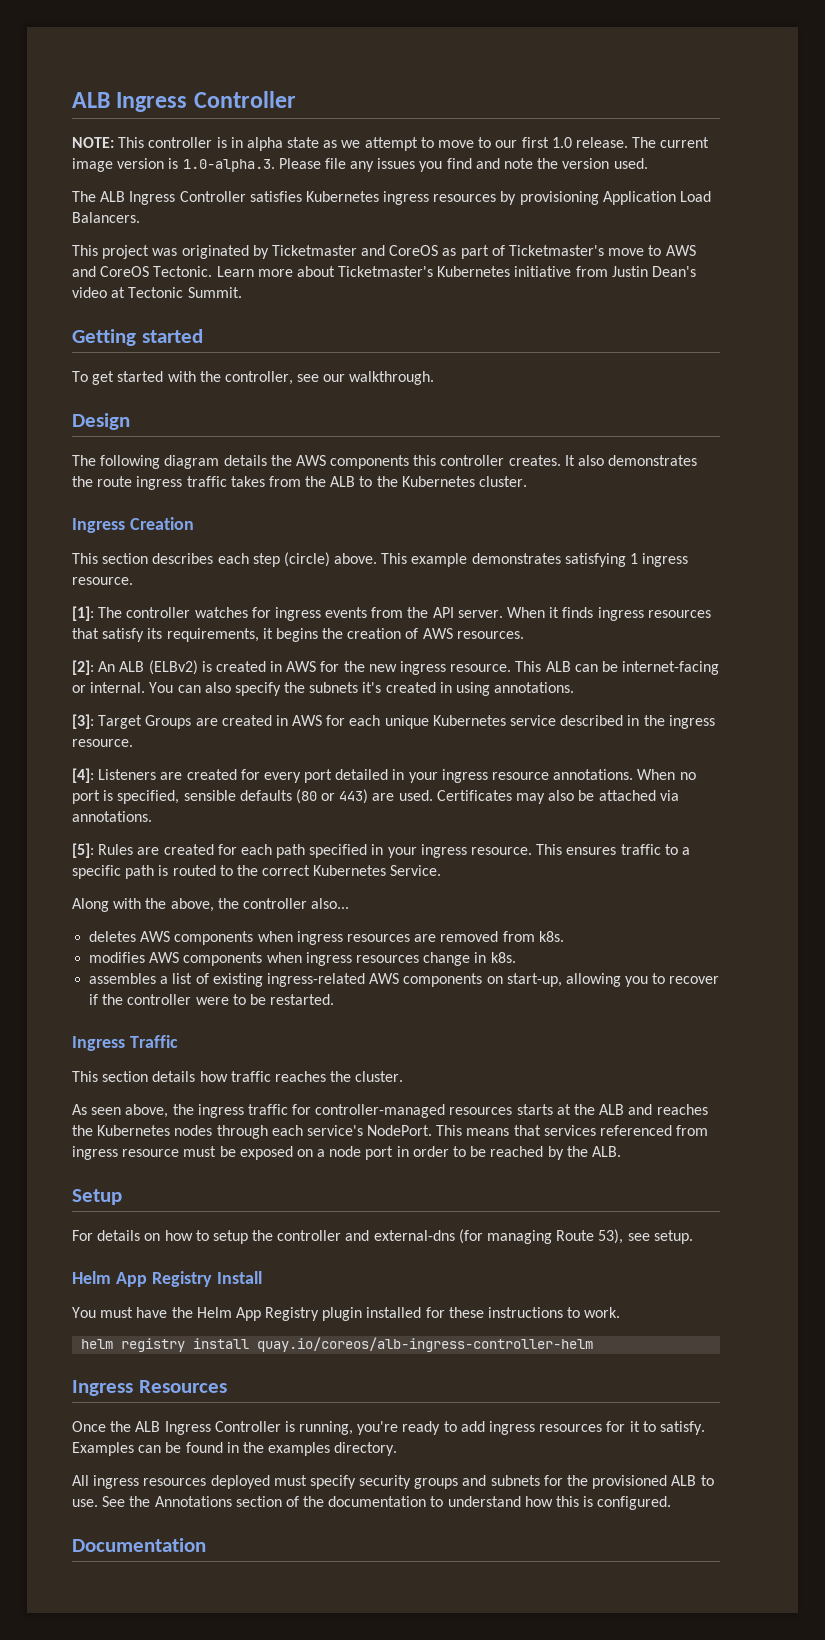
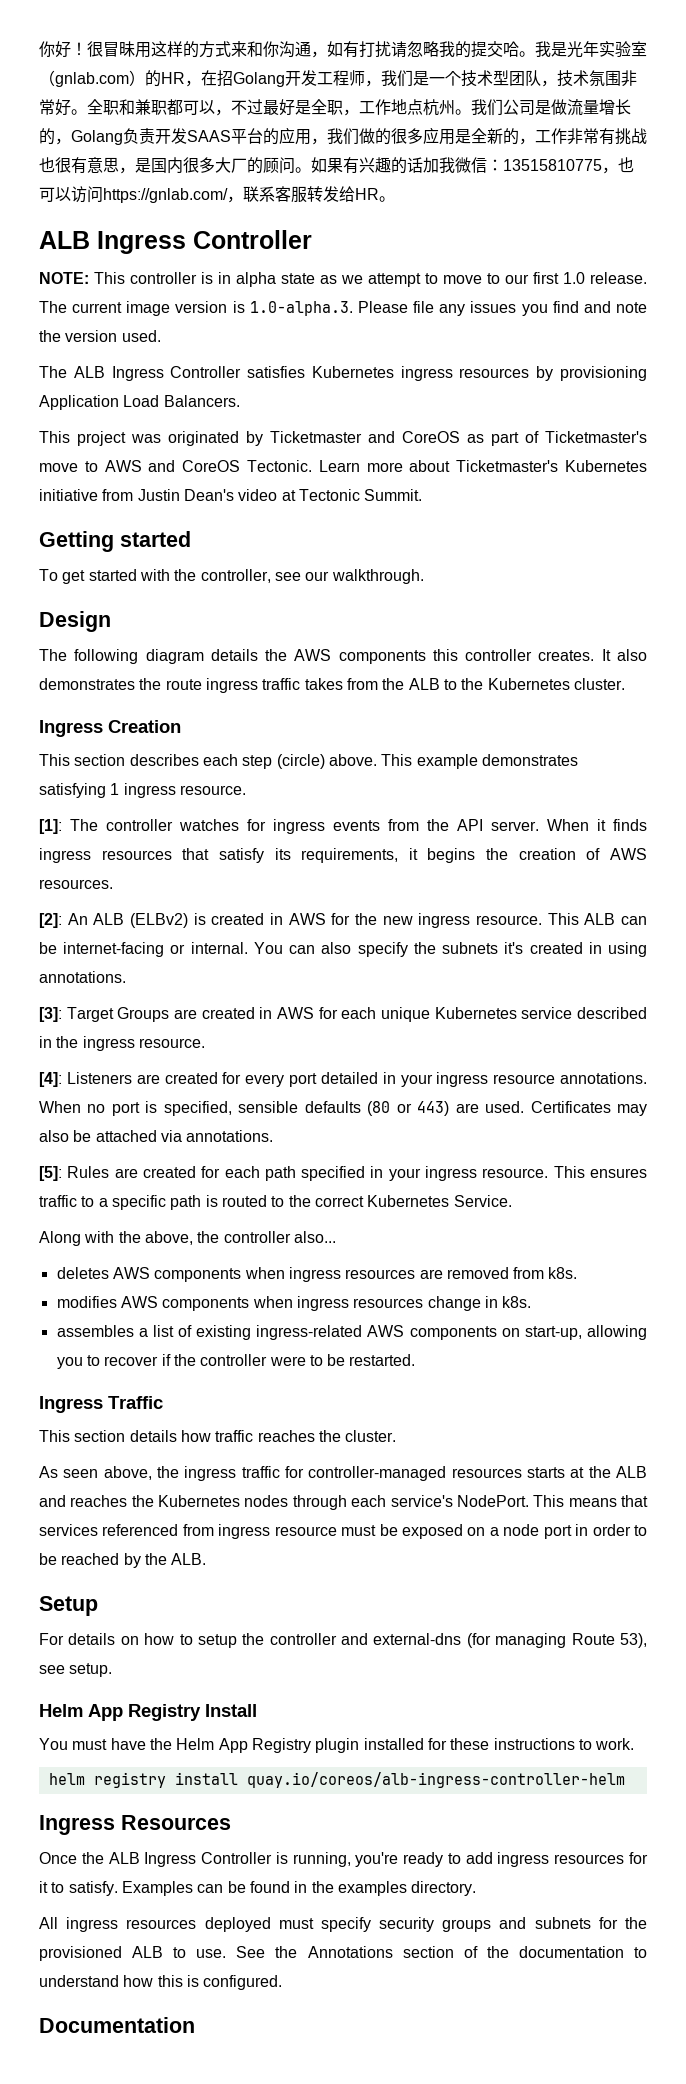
(72, 100) none -> [39,41,647,58] [39,70,637,87] [39,99,631,116] [39,127,647,145] [39,157,634,174] [39,186,395,203] 你好！很冒昧用这样的方式来和你沟通，如有打扰请忽略我的提交哈。我是光年实验室（gnlab.com）的HR，在招Golang开发工程师，我们是一个技术型团队，技术氛围非常好。全职和兼职都可以，不过最好是全职，工作地点杭州。我们公司是做流量增长的，Golang负责开发SAAS平台的应用，我们做的很多应用是全新的，工作非常有挑战也很有意思，是国内很多大厂的顾问。如果有兴趣的话加我微信：13515810775，也可以访问https://gnlab.com/，联系客服转发给HR。 //

